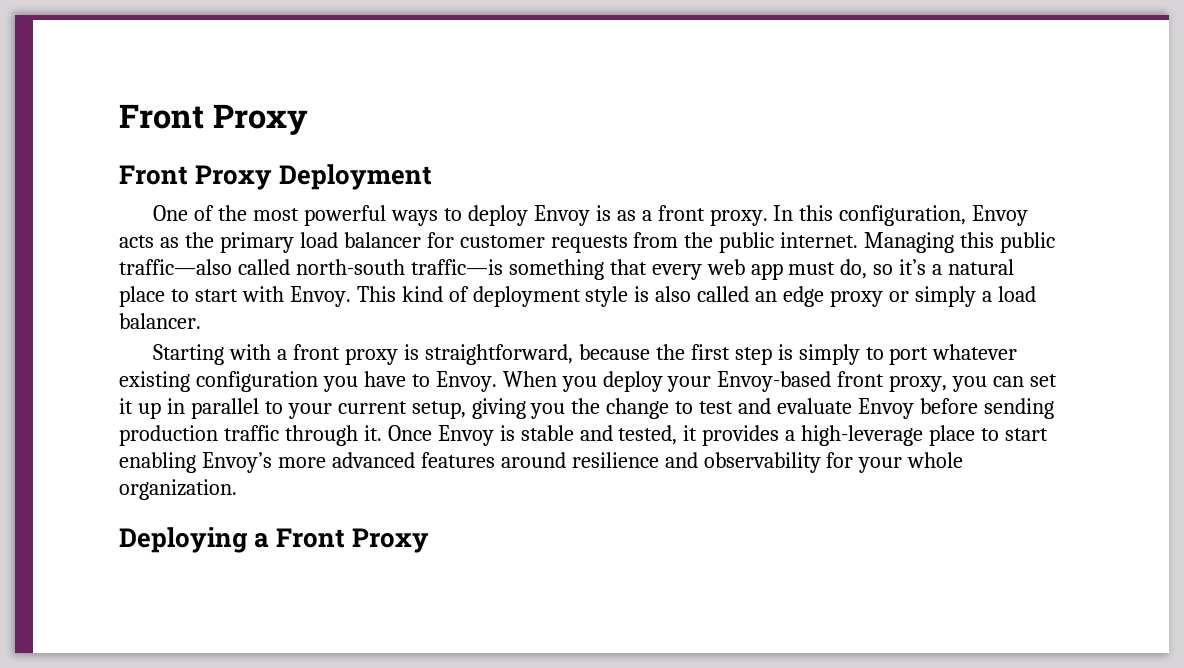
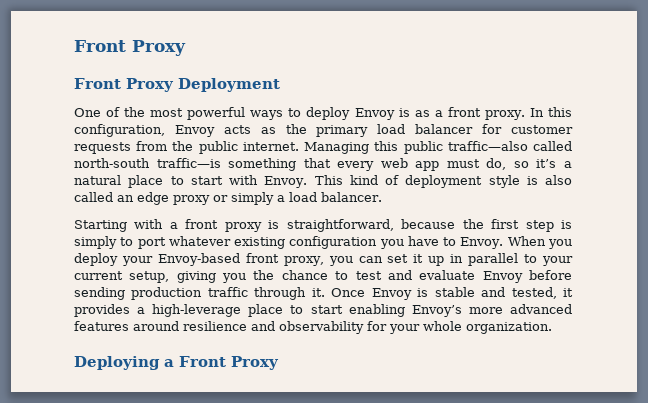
[606,398,670,419] change -> [281,270,328,280] chance

